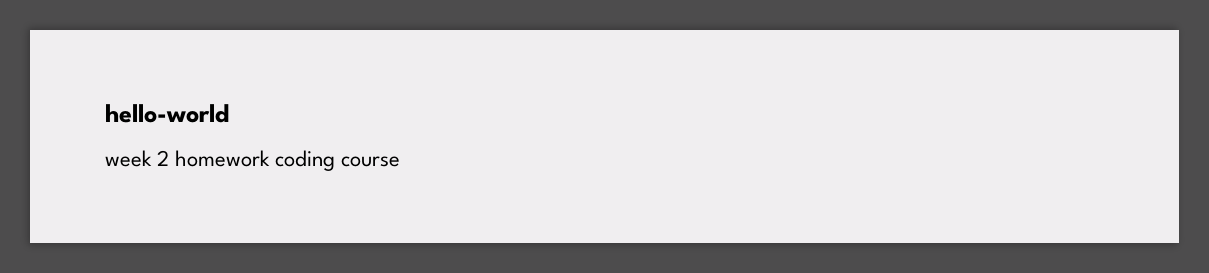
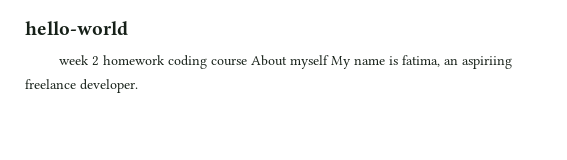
(401, 161) none -> [250,55,512,69] [25,79,138,93] About myself My name is fatima, an aspiriing freelance developer.

